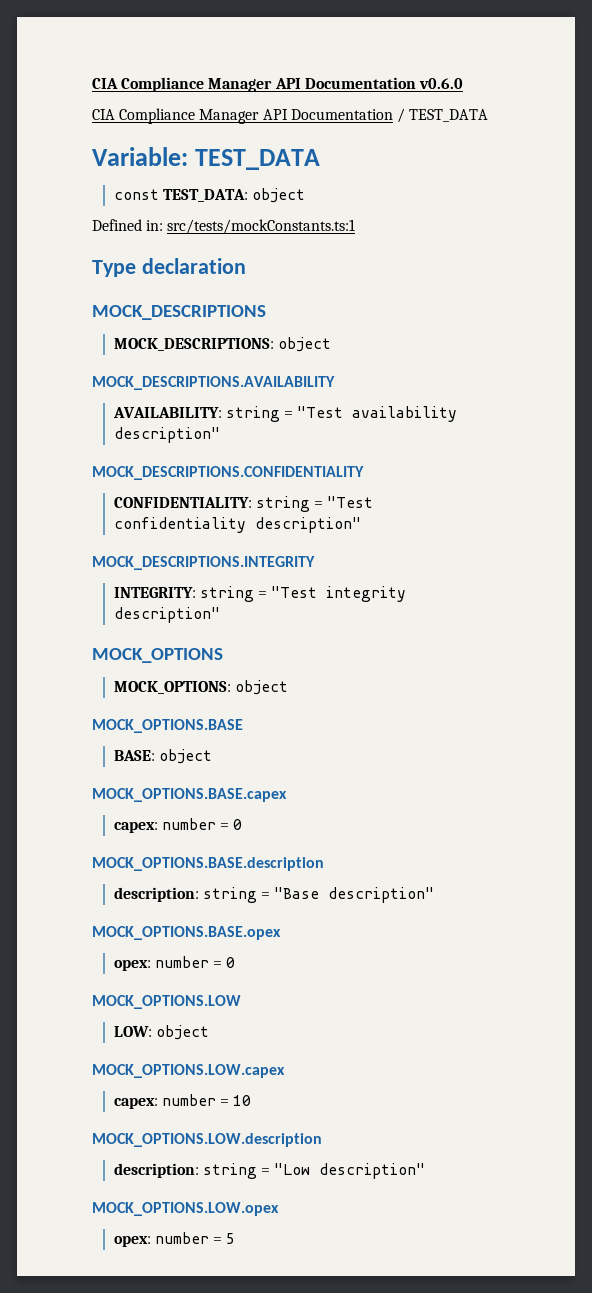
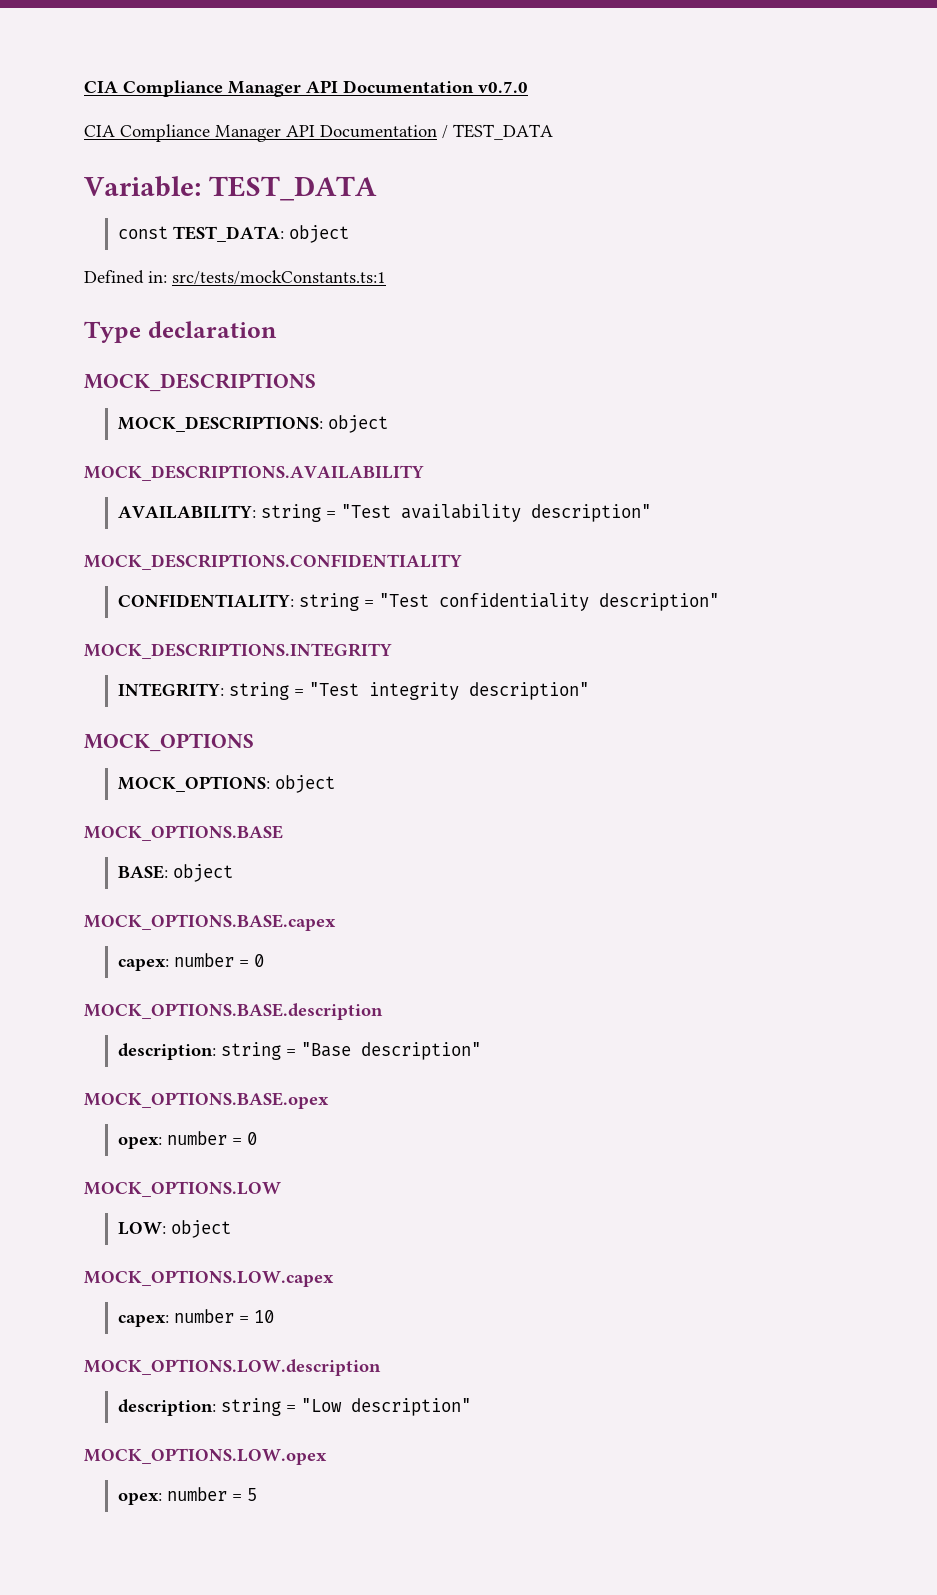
[92,77,463,92] CIA Compliance Manager API Documentation v0.6.0 -> [84,80,528,97] CIA Compliance Manager API Documentation v0.7.0

